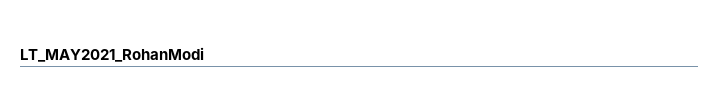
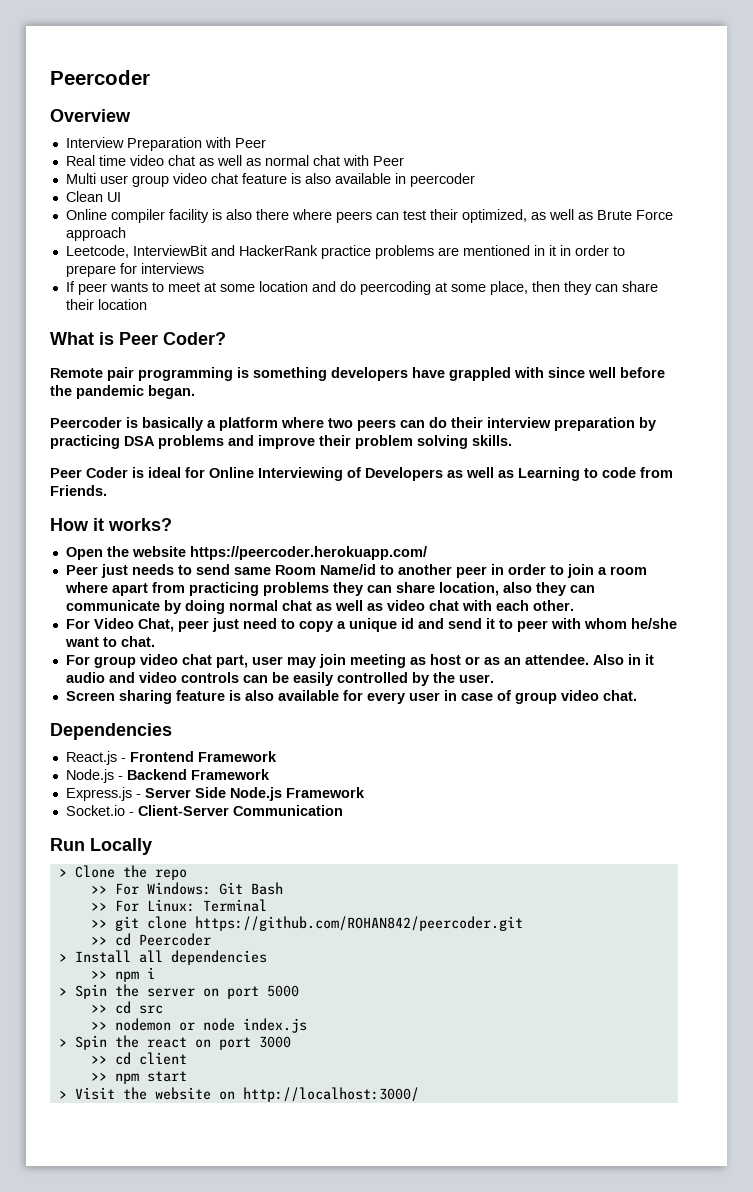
[20,47,204,62] LT_MAY2021_RohanModi -> [50,70,150,85] [50,109,131,122] [65,137,266,151] [65,155,404,166] [65,173,475,187] [65,191,121,202] [65,209,673,223] [65,227,126,241] [65,245,625,259] [65,263,204,277] [65,281,658,295] [65,299,147,310] [50,332,226,345] [50,367,665,381] [50,385,195,399] [50,417,656,431] [50,435,512,449] [50,467,673,481] [50,485,107,496] [50,518,172,531] [65,546,427,560] [65,564,647,578] [64,582,595,596] [65,600,574,614] [65,618,677,632] [64,636,155,647] [65,654,654,668] [65,672,494,686] [65,690,637,704] [50,723,172,740] [65,751,277,765] [65,769,270,783] [65,787,365,801] [65,805,343,816] [50,838,152,855] [58,865,187,880] [90,882,283,895] [90,899,267,912] [90,916,523,931] [90,933,211,946] [58,950,267,965] [90,967,155,982] [58,984,299,999] [90,1001,163,1014] [90,1018,307,1033] [58,1035,291,1050] [90,1052,187,1065] [90,1071,187,1084] [58,1087,419,1102] Peercoder // Overview // Interview Preparation with Peer // Real time video chat as well as normal chat with Peer // Multi user group video chat feature is also available in peercoder // Clean UI // Online compiler facility is also there where peers can test their optimized, as well as Brute Force approach // Leetcode, InterviewBit and HackerRank practice problems are mentioned in it in order to prepare for interviews // If peer wants to meet at some location and do peercoding at some place, then they can share their location // What is Peer Coder? // Remote pair programming is something developers have grappled with since well before the pandemic began. // Peercoder is basically a platform where two peers can do their interview preparation by practicing DSA problems and improve their problem solving skills. // Peer Coder is ideal for Online Interviewing of Developers as well as Learning to code from Friends. // How it works? // Open the website https://peercoder.herokuapp.com/ // Peer just needs to send same Room Name/id to another peer in order to join a room where apart from practicing problems they can share location, also they can communicate by doing normal chat as well as video chat with each other. // For Video Chat, peer just need to copy a unique id and send it to peer with whom he/she want to chat. // For group video chat part, user may join meeting as host or as an attendee. Also in it audio and video controls can be easily controlled by the user. // Screen sharing feature is also available for every user in case of group video chat. // Dependencies // React.js - Frontend Framework // Node.js - Backend Framework // Express.js - Server Side Node.js Framework // Socket.io - Client-Server Communication // Run Locally // > Clone the repo // >> For Windows: Git Bash // >> For Linux: Terminal // >> git clone https://github.com/ROHAN842/peercoder.git // >> cd Peercoder // > Install all dependencies // >> npm i // > Spin the server on port 5000 // >> cd src // >> nodemon or node index.js // > Spin the react on port 3000 // >> cd client // >> npm start // > Visit the website on http://localhost:3000/

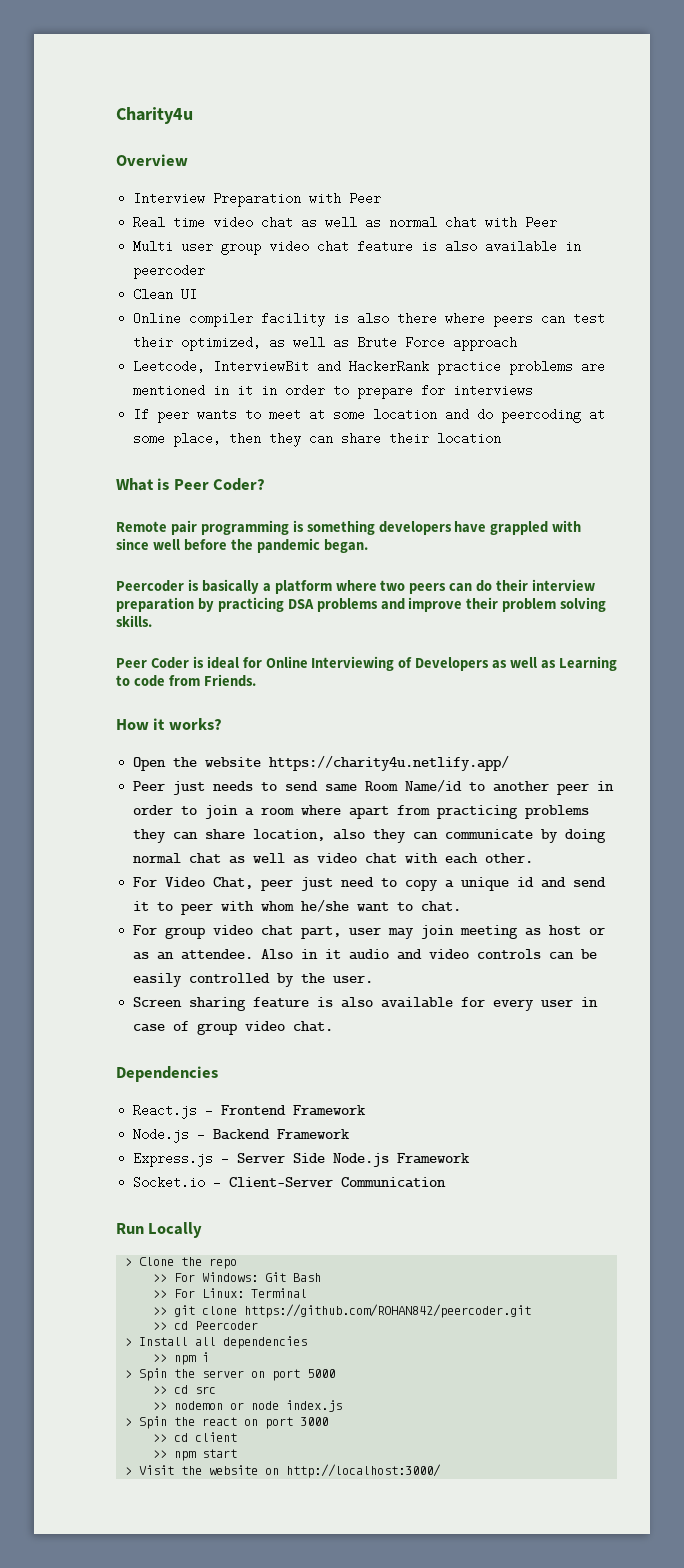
[50,70,150,85] Peercoder -> [116,107,193,124] Charity4u
[189,546,427,560] https://peercoder.herokuapp.com/ -> [269,755,510,771] https://charity4u.netlify.app/

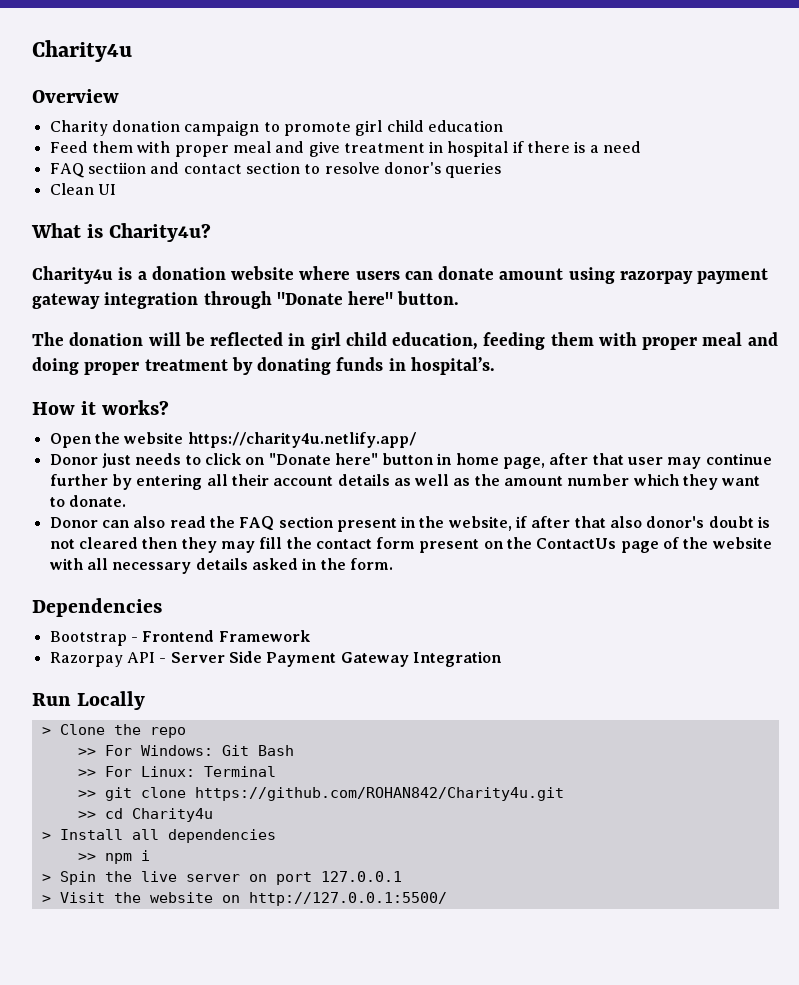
[133,192,382,207] [133,216,558,229] [133,240,582,255] [133,264,206,279] [133,288,198,301] [133,312,606,327] [133,336,518,351] [133,360,606,375] [133,384,534,399] [133,408,606,423] [133,432,502,447] [116,478,266,491] [116,520,582,535] [116,538,368,553] [116,579,596,594] [116,597,607,612] [116,615,152,627] [116,656,617,671] [116,674,256,687] Interview Preparation with Peer // Real time video chat as well as normal chat with Peer // Multi user group video chat feature is also available in peercoder // Clean UI // Online compiler facility is also there where peers can test their optimized, as well as Brute Force approach // Leetcode, InterviewBit and HackerRank practice problems are mentioned in it in order to prepare for interviews // If peer wants to meet at some location and do peercoding at some place, then they can share their location // What is Peer Coder? // Remote pair programming is something developers have grappled with since well before the pandemic began. // Peercoder is basically a platform where two peers can do their interview preparation by practicing DSA problems and improve their problem solving skills. // Peer Coder is ideal for Online Interviewing of Developers as well as Learning to code from Friends. -> [49,120,503,136] [49,141,642,157] [49,162,502,178] [49,183,116,195] [31,223,212,242] [32,266,769,284] [32,291,460,309] [32,332,778,350] [32,357,495,375] Charity donation campaign to promote girl child education // Feed them with proper meal and give treatment in hospital if there is a need // FAQ sectiion and contact section to resolve donor's queries // Clean UI // What is Charity4u? // Charity4u is a donation website where users can donate amount using razorpay payment gateway integration through "Donate here" button. // The donation will be reflected in girl child education, feeding them with proper meal and doing proper treatment by donating funds in hospital’s.
[133,781,166,791] Peer -> [49,454,98,465] Donor
[285,779,615,795] [133,805,590,819] [133,829,607,843] [133,853,534,864] [133,877,607,891] [133,899,462,915] [133,925,606,939] [133,949,598,960] [133,973,374,987] [133,997,599,1011] [133,1021,334,1035] send same Room Name/id to another peer in order to join a room where apart from practicing problems they can share location, also they can communicate by doing normal chat as well as video chat with each other. // For Video Chat, peer just need to copy a unique id and send it to peer with whom he/she want to chat. // For group video chat part, user may join meeting as host or as an attendee. Also in it audio and video controls can be easily controlled by the user. // Screen sharing feature is also available for every user in case of group video chat. -> [204,453,772,469] [49,474,761,490] [49,495,126,507] [49,516,771,532] [49,537,772,553] [48,558,393,574] click on "Donate here" button in home page, after that user may continue further by entering all their account details as well as the amount number which they want to donate. // Donor can also read the FAQ section present in the website, if after that also donor's doubt is not cleared then they may fill the contact form present on the ContactUs page of the website with all necessary details asked in the form.
[133,1104,198,1119] React.js -> [49,631,127,646] Bootstrap
[133,1128,351,1143] [133,1152,471,1167] [133,1176,447,1189] Node.js - Backend Framework // Express.js - Server Side Node.js Framework // Socket.io - Client-Server Communication -> [49,651,502,667] Razorpay API - Server Side Payment Gateway Integration
[244,1304,532,1318] [153,1321,259,1330] https://github.com/ROHAN842/peercoder.git // >> cd Peercoder -> [194,787,564,801] [77,808,213,822] https://github.com/ROHAN842/Charity4u.git // >> cd Charity4u
(196, 1373) none -> [140,871,177,882] live
[307,1369,336,1378] [153,1385,217,1394] [153,1400,343,1412] [125,1416,329,1429] [153,1432,238,1442] [153,1449,238,1461] 5000 // >> cd src // >> nodemon or node index.js // > Spin the react on port 3000 // >> cd client // >> npm start -> [320,871,402,882] 127.0.0.1
[286,1464,442,1478] http://localhost:3000/ -> [248,892,447,906] http://127.0.0.1:5500/

